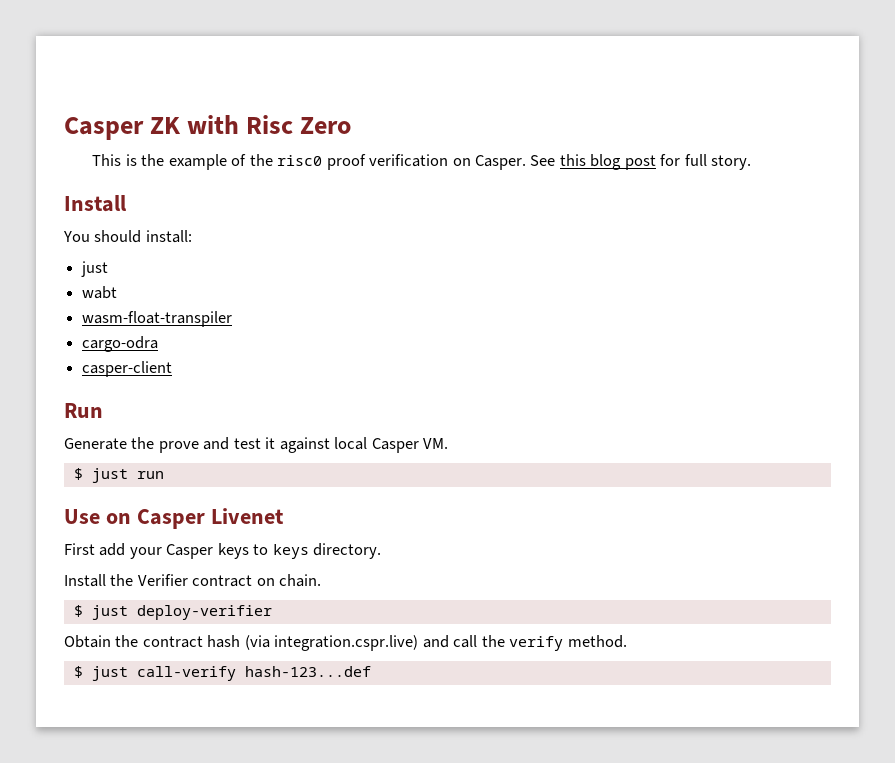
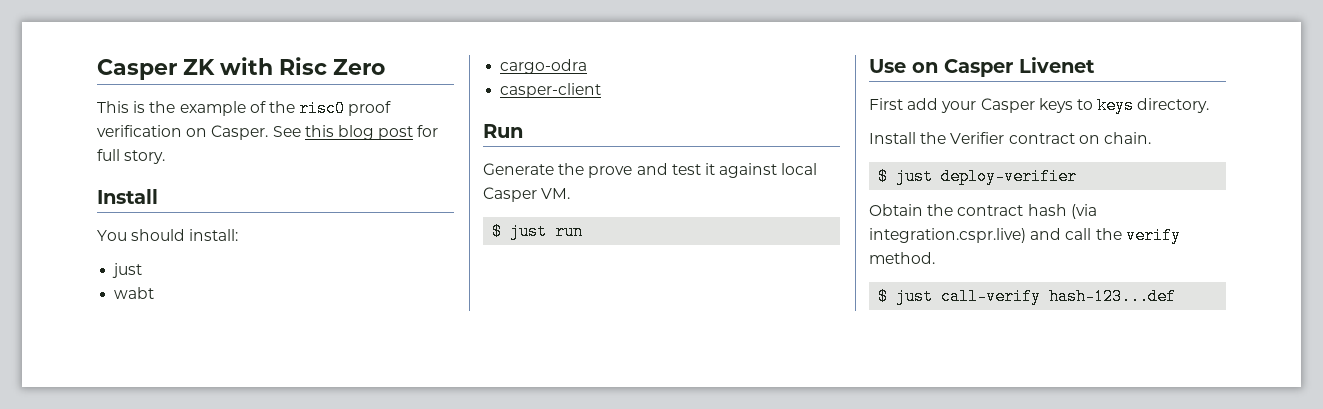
[82,311,233,327] // wasm-float-transpiler -> (155, 293) none

